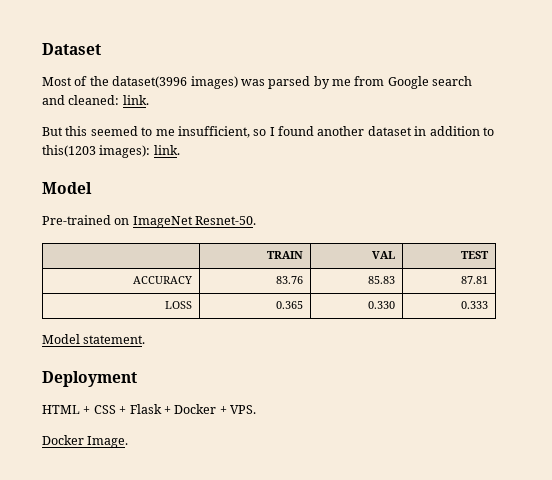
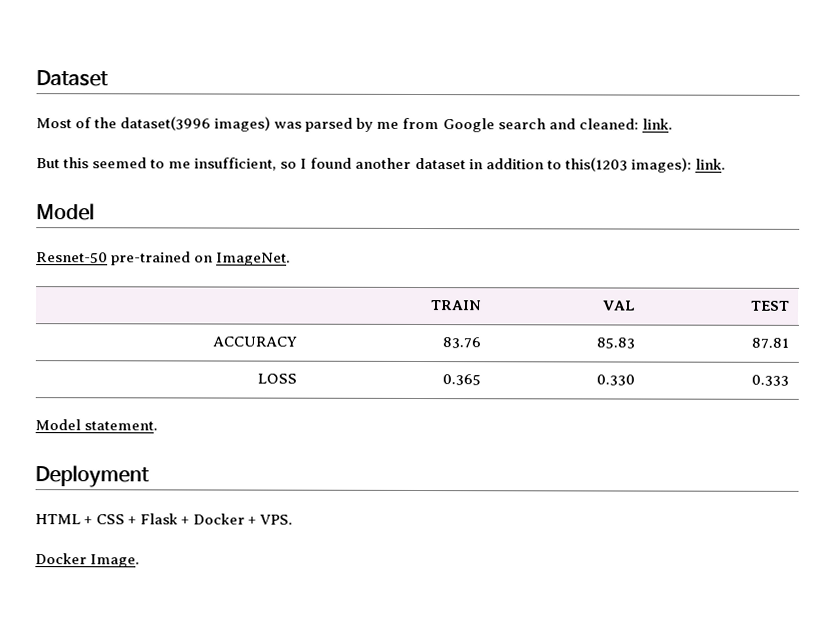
[42,215,257,228] Pre-trained on ImageNet Resnet-50. -> [36,251,292,266] Resnet-50 pre-trained on ImageNet.

